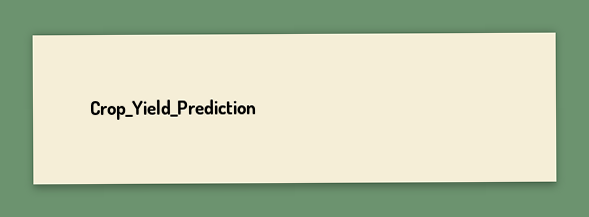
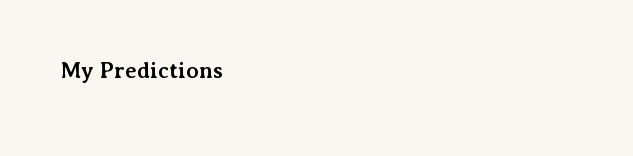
[89,99,257,121] Crop_Yield_Prediction -> [61,62,223,83] My Predictions

